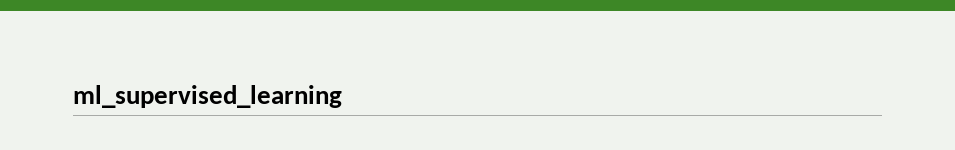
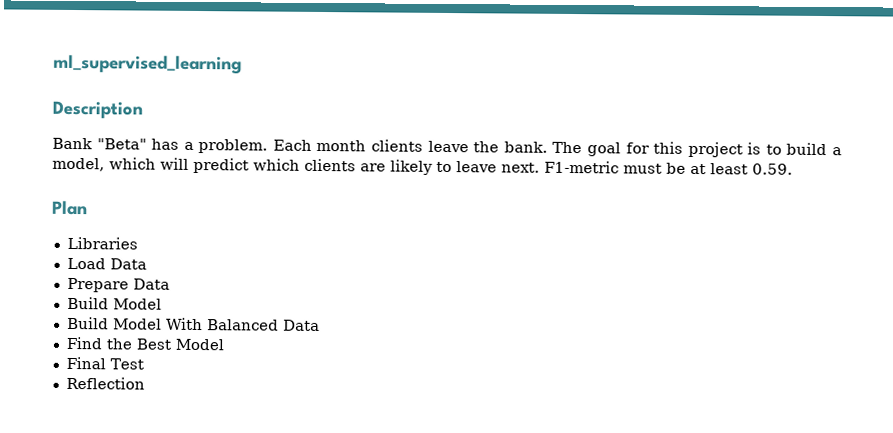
(342, 96) none -> [52,100,143,119] [52,137,842,158] [52,157,793,175] [52,200,88,216] [66,236,138,250] [66,257,147,270] [66,277,170,293] [66,296,162,310] [66,316,320,331] [65,336,225,351] [65,356,144,370] [65,376,145,390] // Description // Bank "Beta" has a problem. Each month clients leave the bank. The goal for this project is to build a model, which will predict which clients are likely to leave next. F1-metric must be at least 0.59. // Plan // Libraries // Load Data // Prepare Data // Build Model // Build Model With Balanced Data // Find the Best Model // Final Test // Reflection

